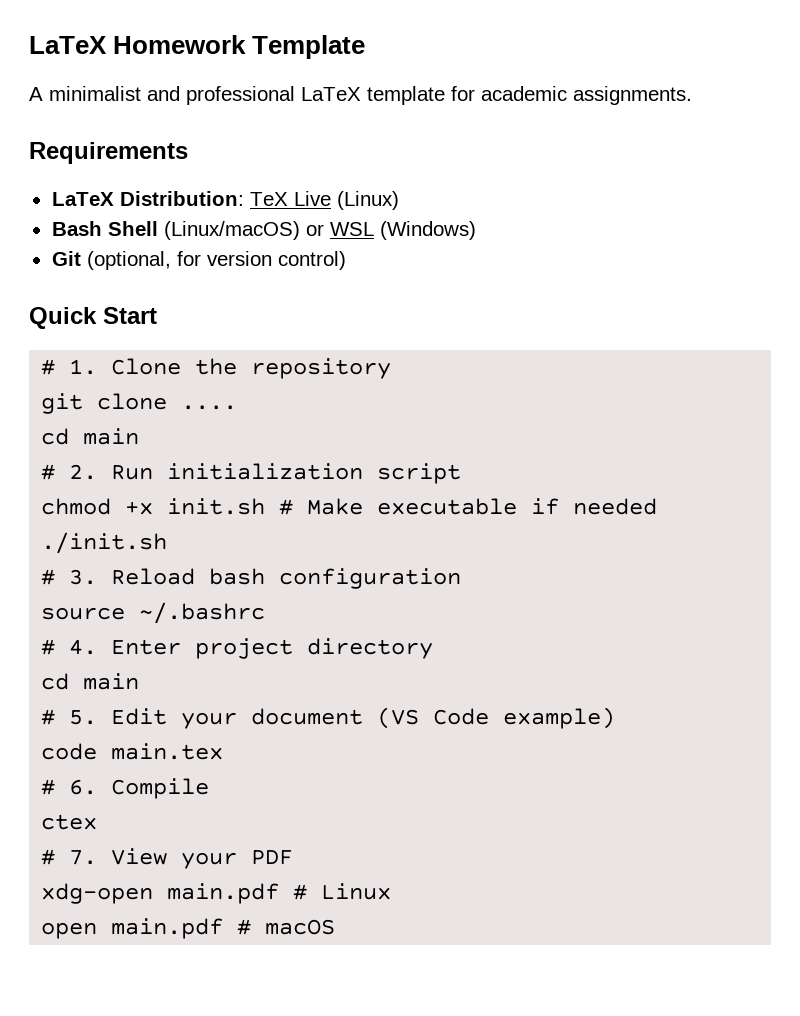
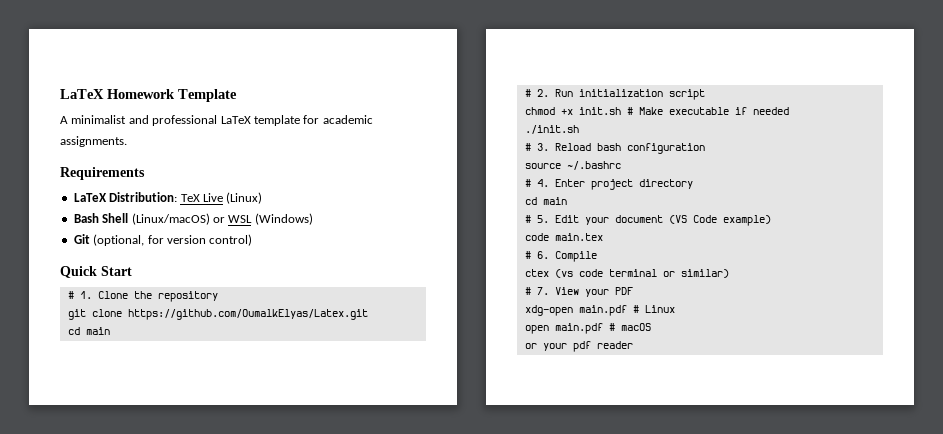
[181,405,238,410] .... -> [127,309,368,320] https://github.com/OumalkElyas/Latex.git
(98, 822) none -> [554,269,729,278] (vs code terminal or similar)
(336, 927) none -> [524,341,633,352] // or your pdf reader

